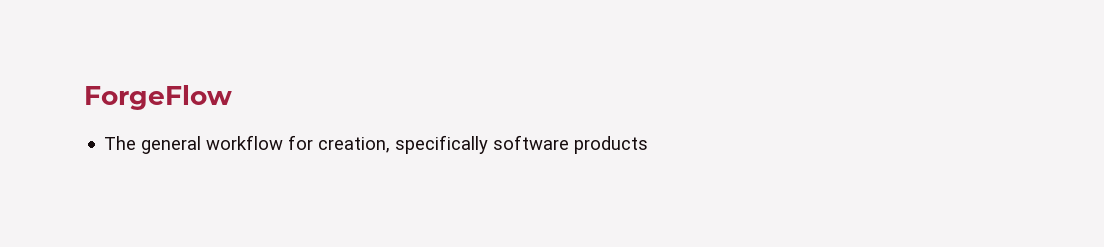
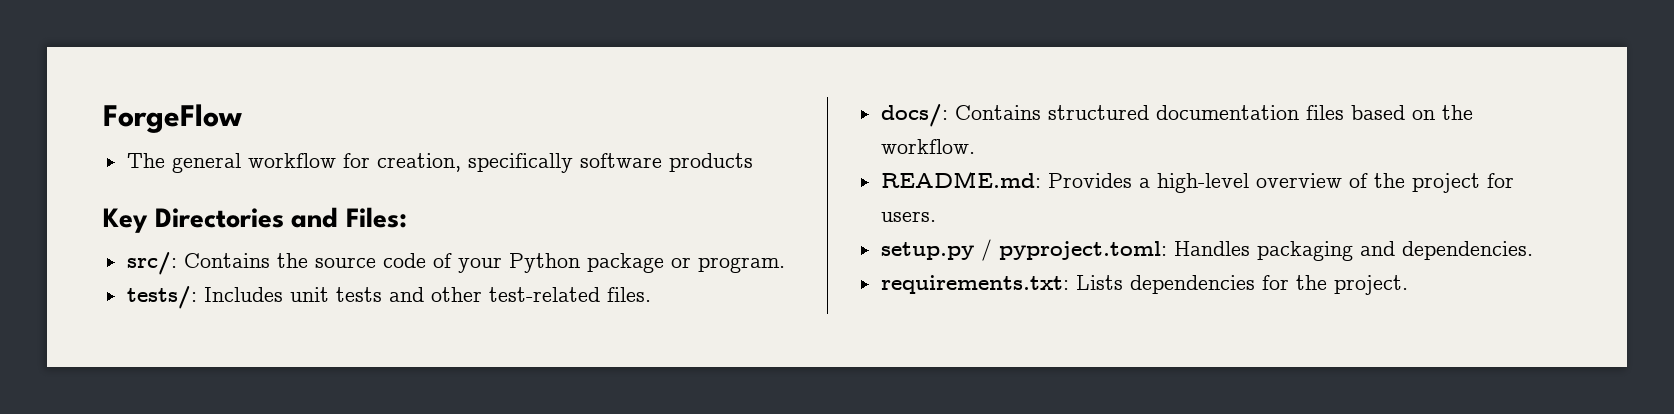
(649, 145) none -> [103,207,407,233] [126,252,785,275] [126,286,651,309] [880,104,1473,127] [880,139,975,154] [880,171,1514,193] [880,211,936,222] [880,239,1533,261] [880,275,1408,295] // Key Directories and Files: // src/: Contains the source code of your Python package or program. // tests/: Includes unit tests and other test-related files. // docs/: Contains structured documentation files based on the workflow. // README.md: Provides a high-level overview of the project for users. // setup.py / pyproject.toml: Handles packaging and dependencies. // requirements.txt: Lists dependencies for the project.

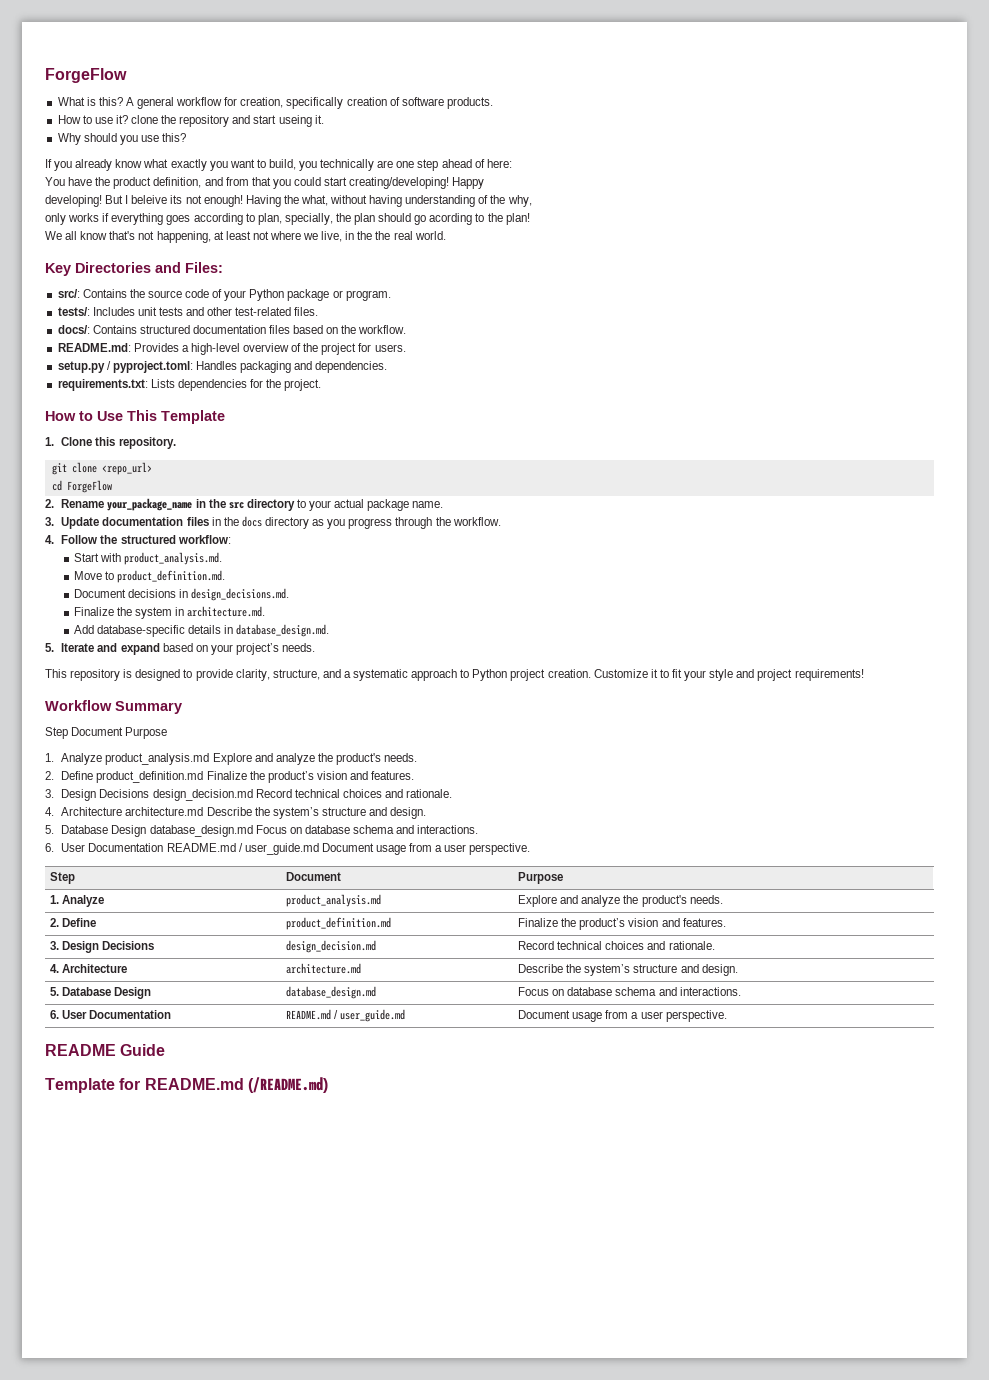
[103,104,242,133] [126,153,165,168] ForgeFlow // The -> [45,68,127,83] [57,97,134,106] ForgeFlow // What is this? A
[579,153,753,172] software products -> [346,97,493,109] [57,115,324,127] [57,133,187,145] [45,159,512,171] [45,177,485,189] [45,195,532,207] [45,213,530,225] [45,231,446,243] creation of software products. // How to use it? clone the repository and start useing it. // Why should you use this? // If you already know what exactly you want to build, you technically are one step ahead of here: // You have the product definition, and from that you could start creating/developing! Happy // developing! But I beleive its not enough! Having the what, without having understanding of the why, // only works if everything goes according to plan, specially, the plan should go acording to the plan! // We all know that's not happening, at least not where we live, in the the real world.
(1408, 285) none -> [45,410,225,424] [45,437,176,449] [51,462,152,475] [51,480,112,493] [45,498,444,511] [45,516,501,529] [45,535,231,544] [73,552,223,565] [73,570,226,583] [73,588,290,601] [73,606,266,619] [73,624,330,637] [45,643,316,655] [45,669,864,681] [45,700,182,714] [45,727,168,739] [45,753,418,765] [45,771,415,783] [45,789,453,801] [45,807,427,819] [45,825,479,837] [45,843,531,855] [50,872,76,884] [286,872,342,881] [518,872,564,884] [50,895,105,907] [286,894,382,907] [518,895,723,907] [50,918,97,927] [286,917,392,930] [518,918,726,930] [50,941,155,953] [286,940,377,953] [518,941,715,950] [50,964,128,973] [286,963,362,974] [518,964,738,976] [50,987,152,999] [286,986,377,999] [518,987,741,996] [50,1010,172,1019] [286,1009,406,1022] [518,1010,727,1022] [45,1044,166,1056] [45,1077,328,1093] // How to Use This Template // 1. Clone this repository. // git clone <repo_url> // cd ForgeFlow // 2. Rename your_package_name in the src directory to your actual package name. // 3. Update documentation files in the docs directory as you progress through the workflow. // 4. Follow the structured workflow: // Start with product_analysis.md. // Move to product_definition.md. // Document decisions in design_decisions.md. // Finalize the system in architecture.md. // Add database-specific details in database_design.md. // 5. Iterate and expand based on your project’s needs. // This repository is designed to provide clarity, structure, and a systematic approach to Python project creation. Customize it to fit your style and project requirements! // Workflow Summary // Step Document Purpose // 1. Analyze product_analysis.md Explore and analyze the product's needs. // 2. Define product_definition.md Finalize the product’s vision and features. // 3. Design Decisions design_decision.md Record technical choices and rationale. // 4. Architecture architecture.md Describe the system’s structure and design. // 5. Database Design database_design.md Focus on database schema and interactions. // 6. User Documentation README.md / user_guide.md Document usage from a user perspective. // Step | Document | Purpose // 1. Analyze | product_analysis.md | Explore and analyze the product's needs. // 2. Define | product_definition.md | Finalize the product’s vision and features. // 3. Design Decisions | design_decision.md | Record technical choices and rationale. // 4. Architecture | architecture.md | Describe the system’s structure and design. // 5. Database Design | database_design.md | Focus on database schema and interactions. // 6. User Documentation | README.md / user_guide.md | Document usage from a user perspective. // README Guide // Template for README.md (/README.md)

